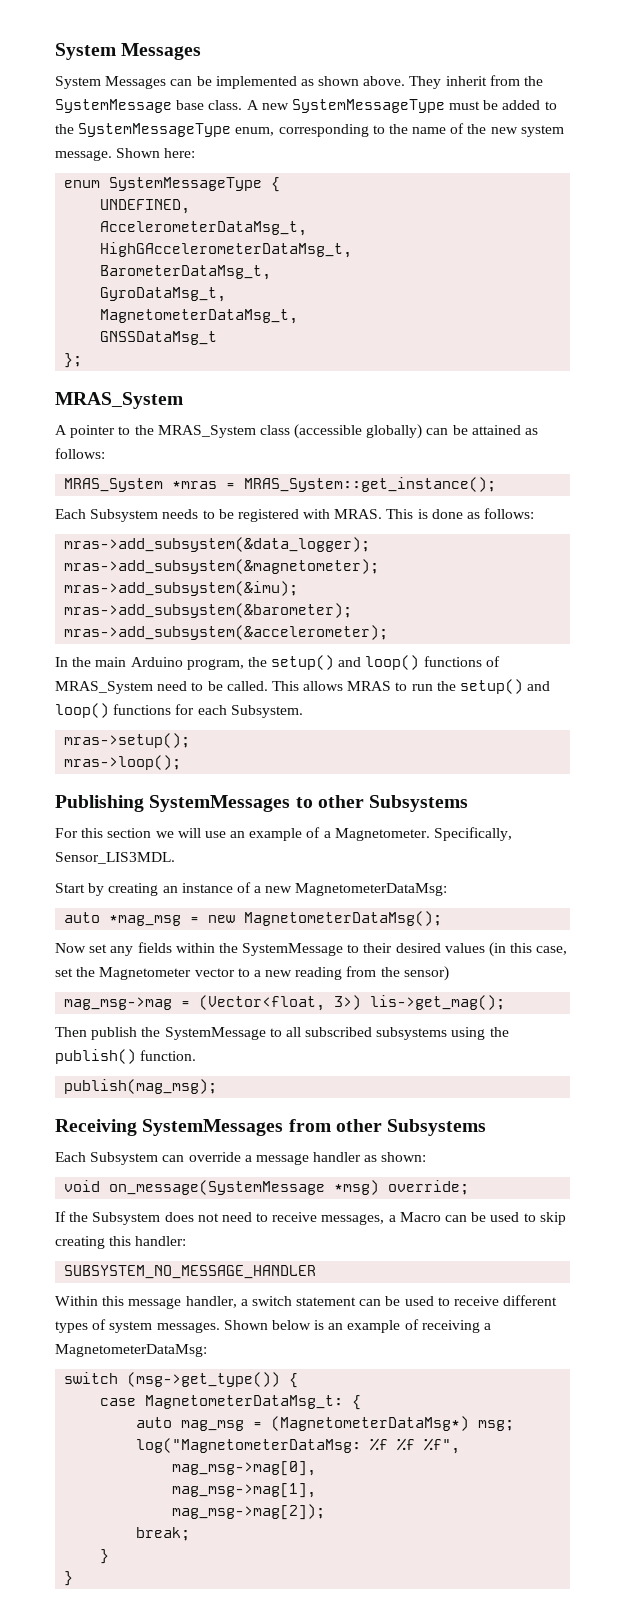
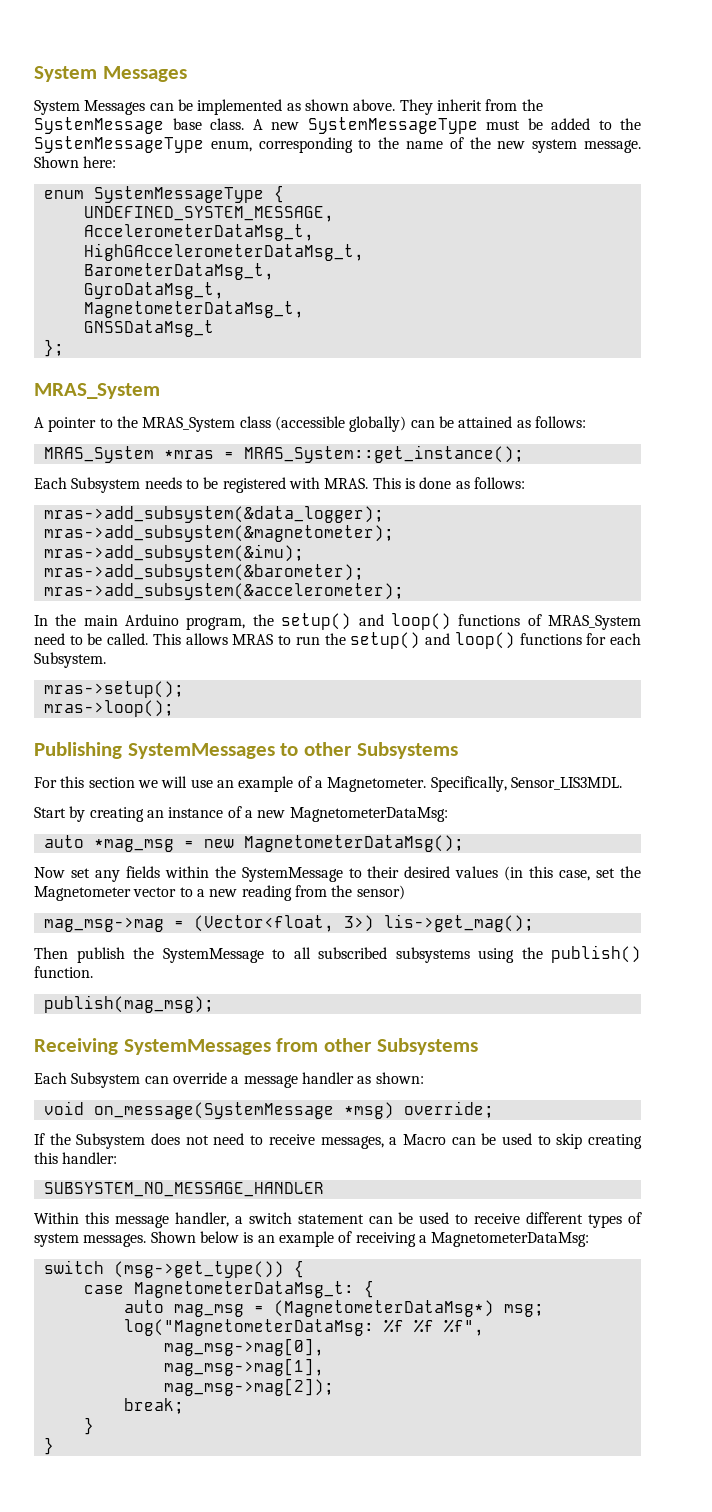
[100,199,191,214] UNDEFINED, -> [83,206,334,222] UNDEFINED_SYSTEM_MESSAGE,

